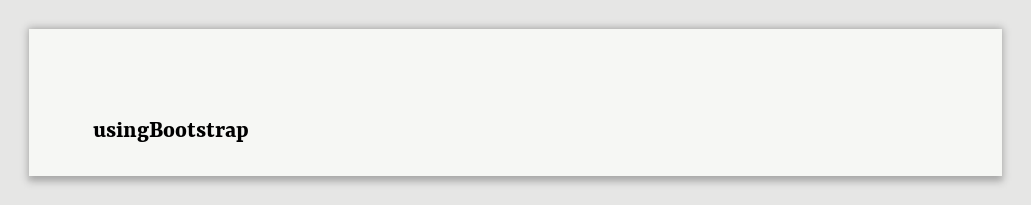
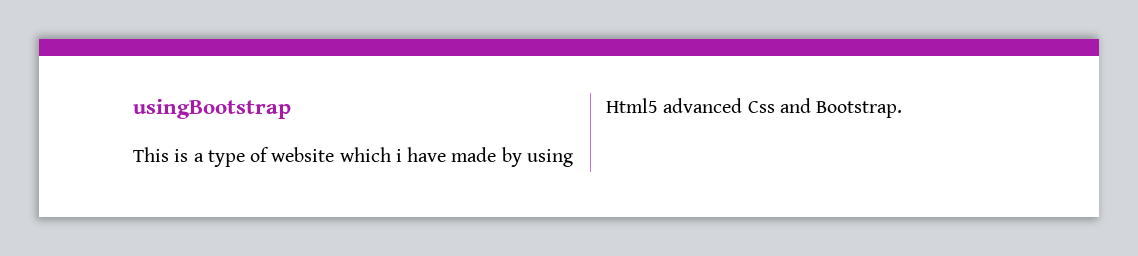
(249, 132) none -> [133,147,573,167] [606,98,903,118] // This is a type of website which i have made by using Html5 advanced Css and Bootstrap.

